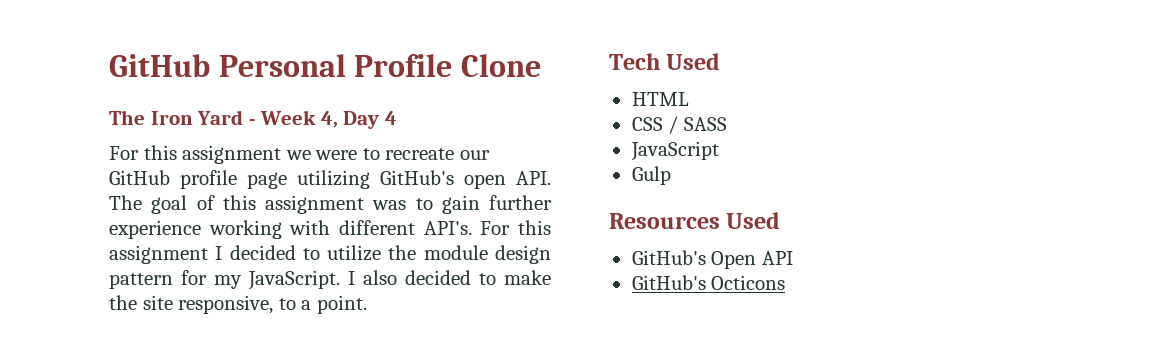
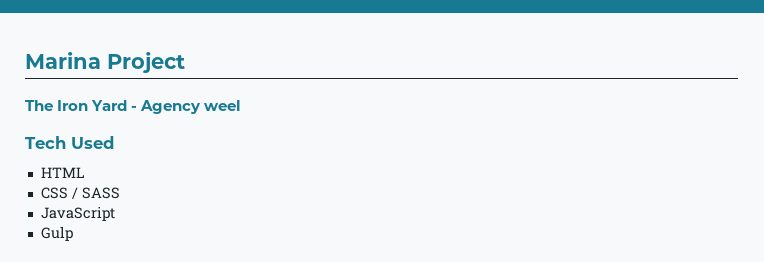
[109,54,541,77] GitHub Personal Profile Clone -> [25,52,185,73] Marina Project
[260,110,397,129] [109,145,490,164] [109,170,551,189] [109,195,552,214] [109,220,551,239] [109,245,551,264] [109,270,551,290] [109,295,367,314] Week 4, Day 4 // For this assignment we were to recreate our GitHub profile page utilizing GitHub's open API. The goal of this assignment was to gain further experience working with different API's. For this assignment I decided to utilize the module design pattern for my JavaScript. I also decided to make the site responsive, to a point. -> [140,100,242,114] Agency weel
[609,212,781,229] [631,250,793,269] [631,275,786,290] // Resources Used // GitHub's Open API // GitHub's Octicons -> (73, 233) none

